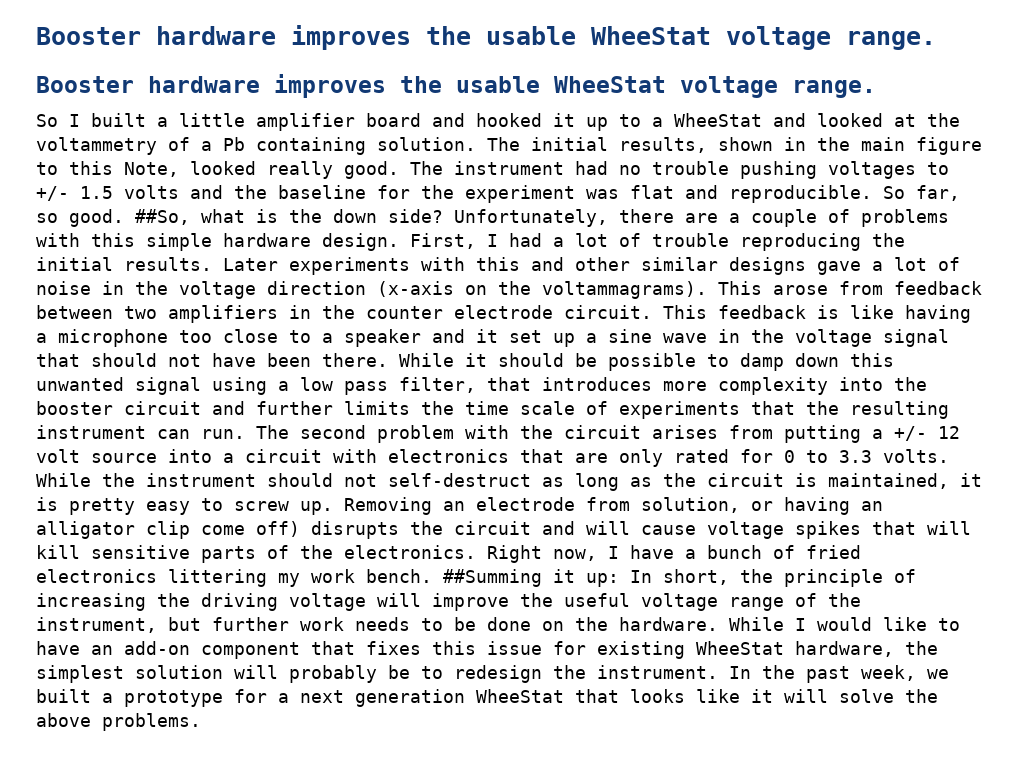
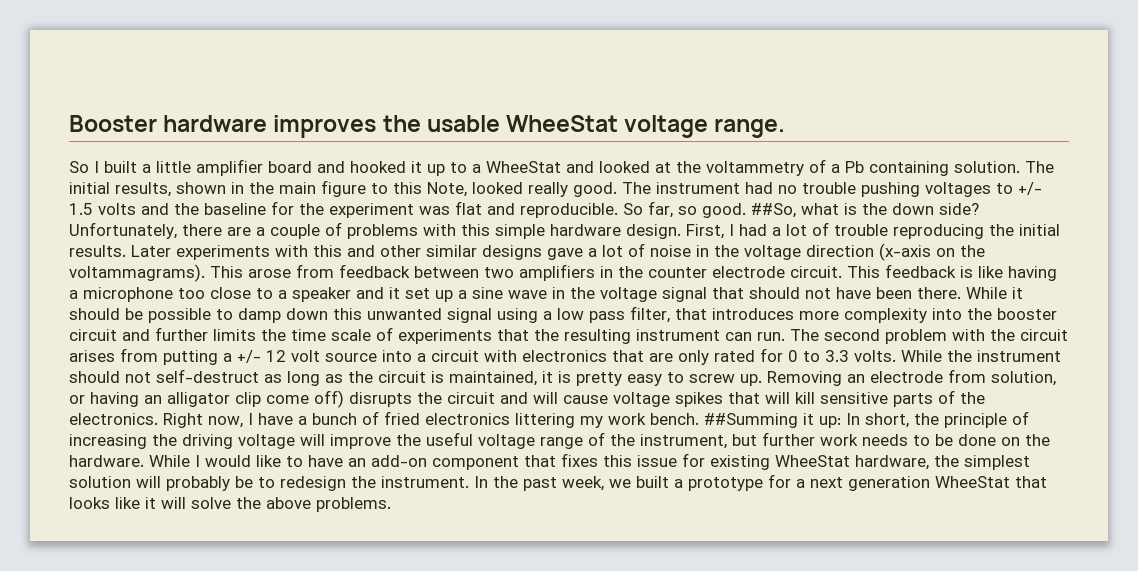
[36,25,936,50] [36,74,876,98] Booster hardware improves the usable WheeStat voltage range. // Booster hardware improves the usable WheeStat voltage range. -> [69,115,786,138] Booster hardware improves the usable WheeStat voltage range.

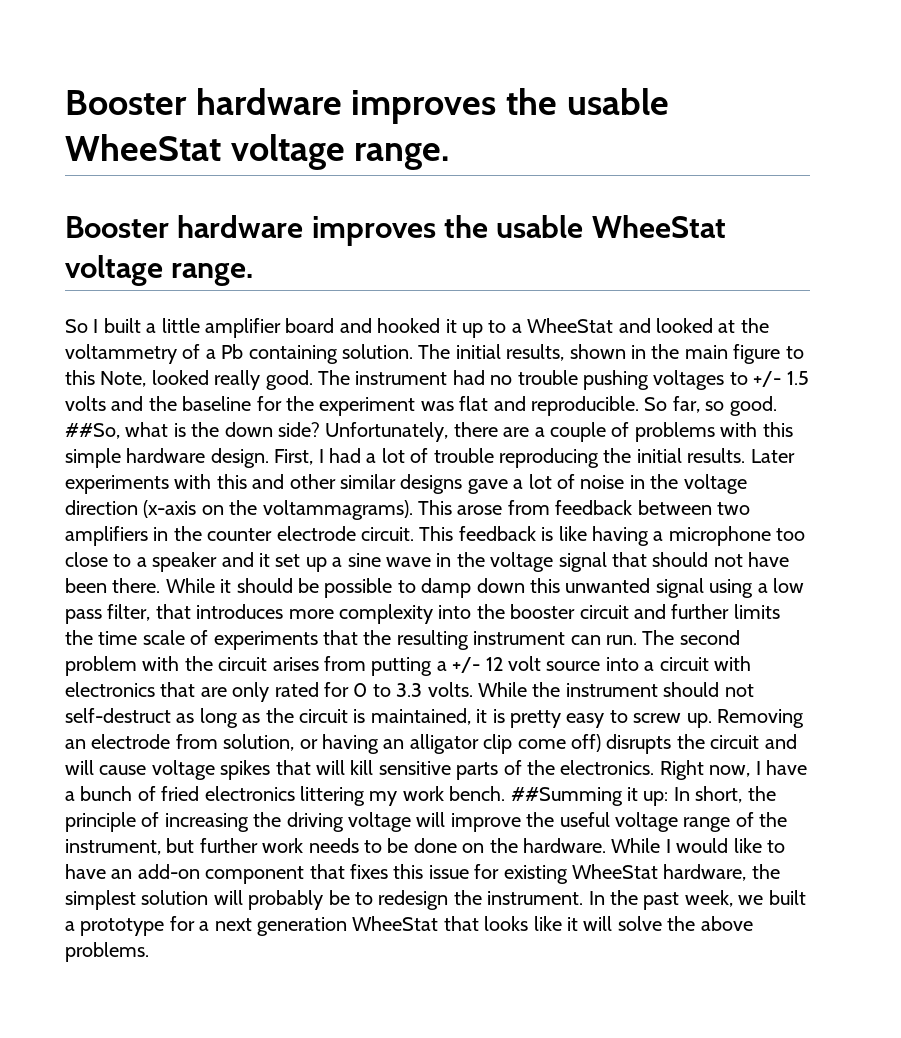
[69,115,786,138] Booster hardware improves the usable WheeStat voltage range. -> [65,88,669,124] [65,134,450,170] [65,215,726,246] [65,255,254,286] Booster hardware improves the usable WheeStat voltage range. // Booster hardware improves the usable WheeStat voltage range.

